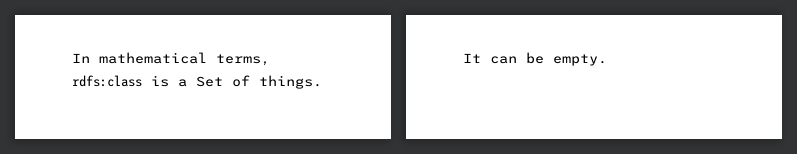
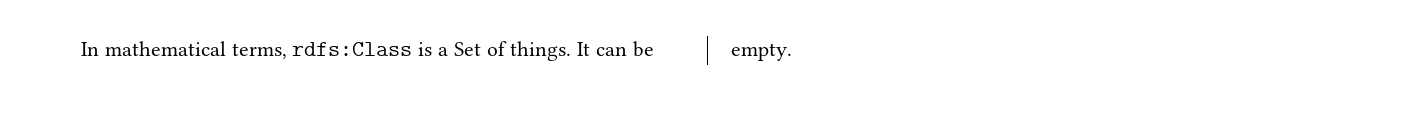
[72,75,142,87] rdfs:class -> [292,42,413,56] rdfs:Class

